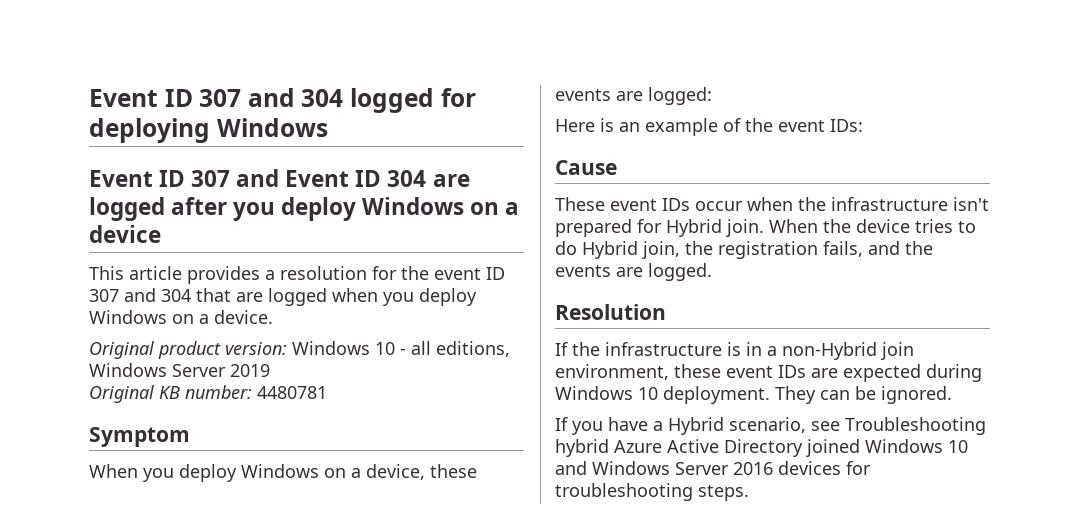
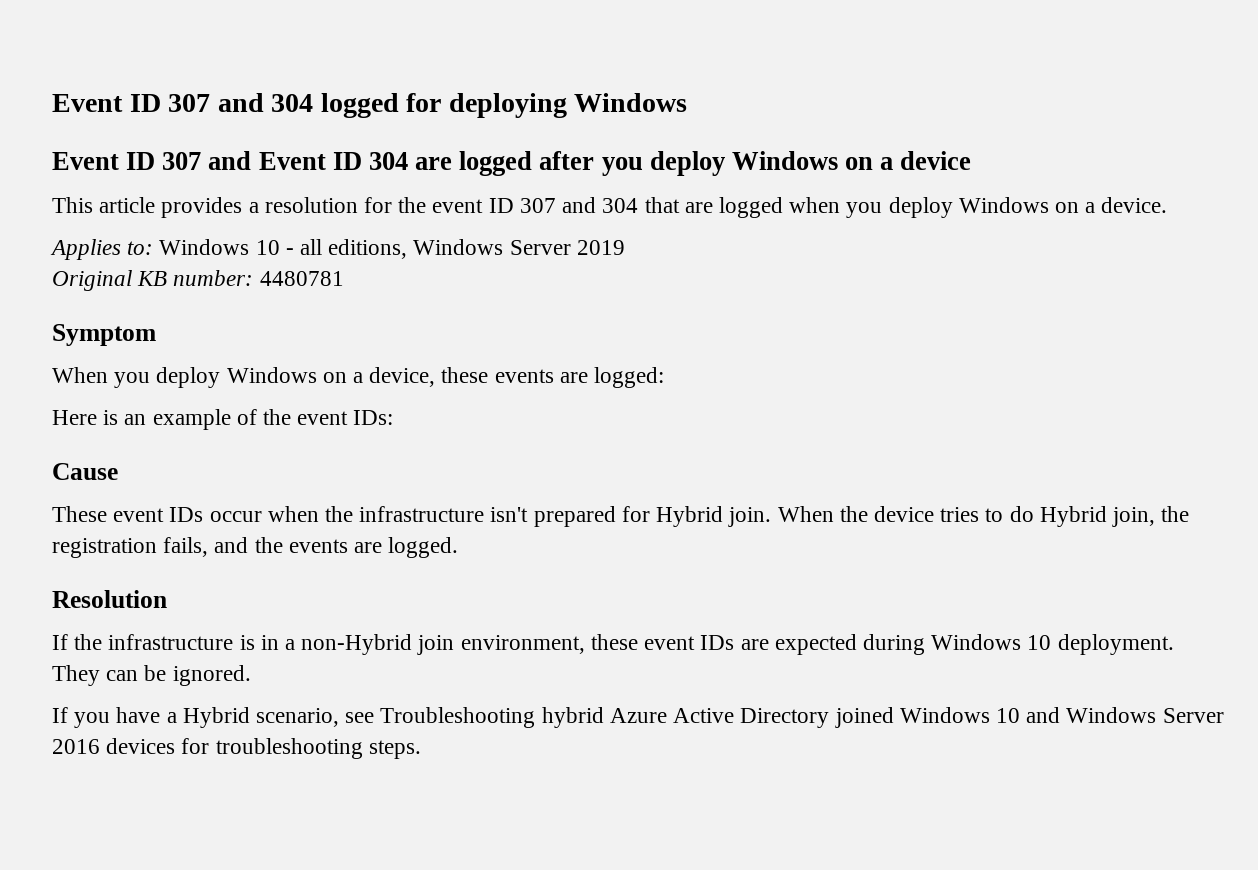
[89,341,287,359] Original product version: -> [50,239,154,260] Applies to:

